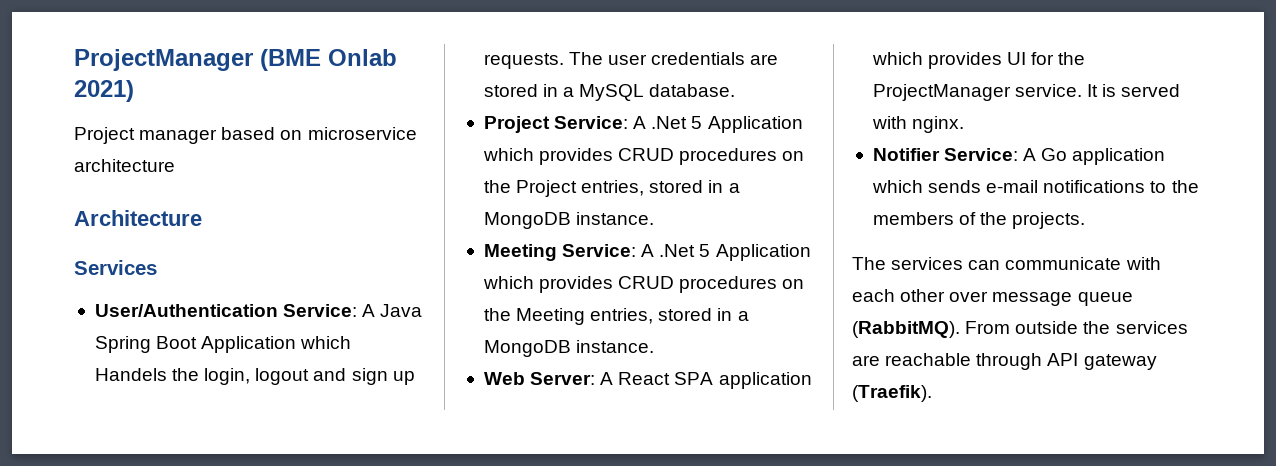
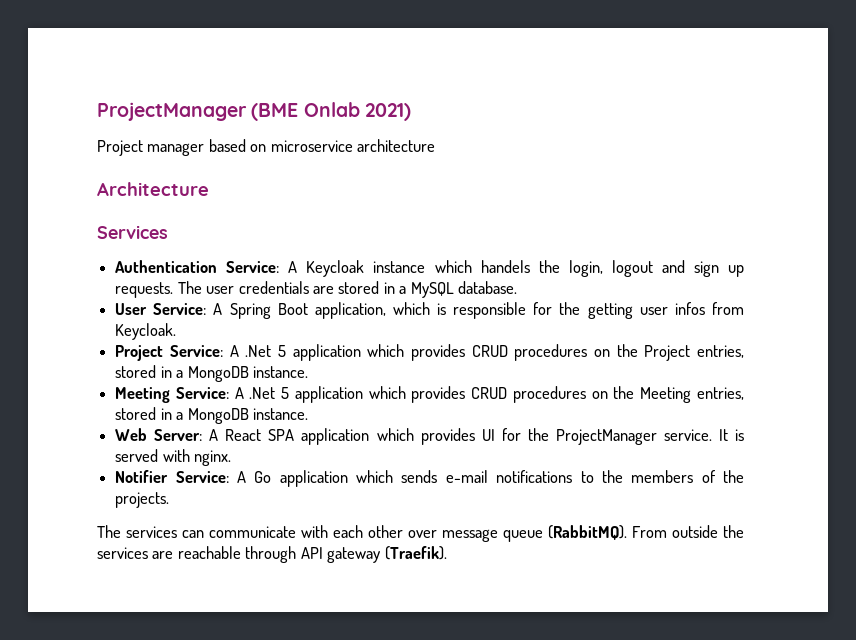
[94,304,423,317] [94,336,352,353] [94,368,167,381] User/Authentication Service: A Java Spring Boot Application which Handels -> [115,260,530,277] Authentication Service: A Keycloak instance which handels
(736, 90) none -> [115,302,745,319] [115,323,177,340] // User Service: A Spring Boot application, which is responsible for the getting user infos from Keycloak.
[707,116,803,133] Application -> [292,344,361,361] application
[715,244,811,261] Application -> [294,386,363,403] application

